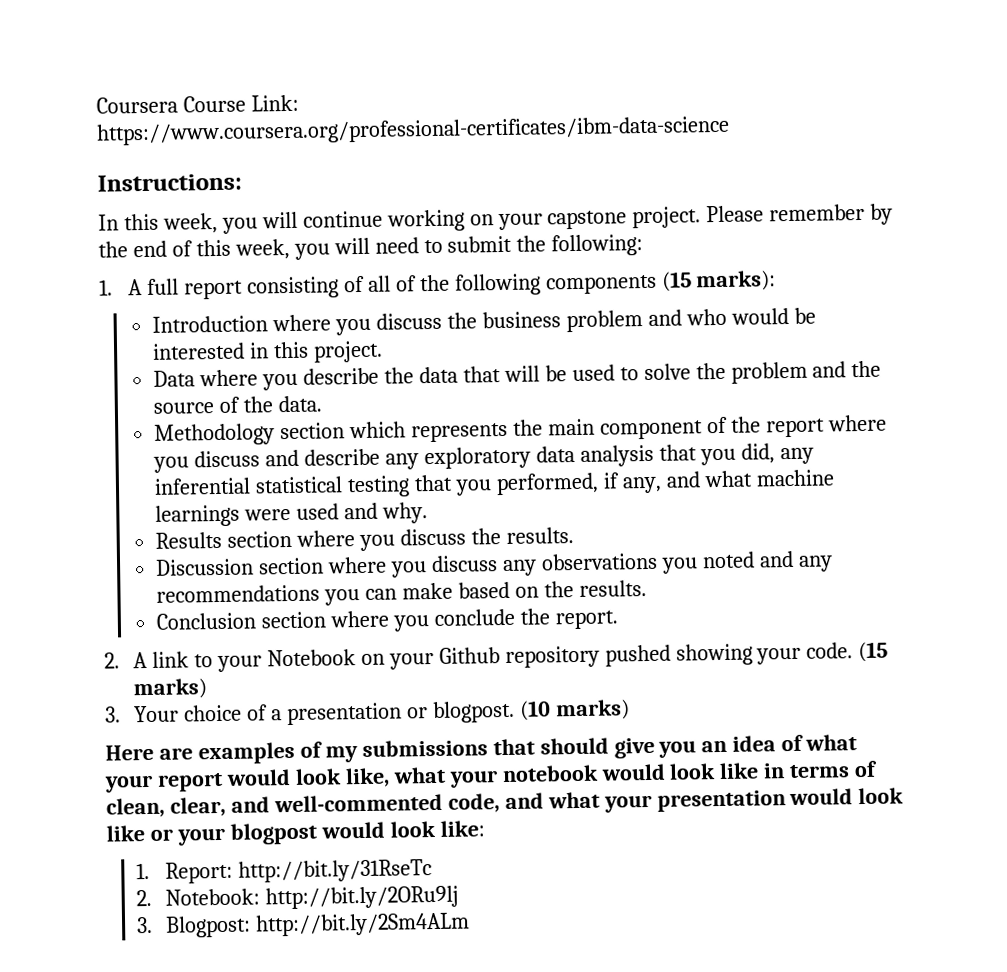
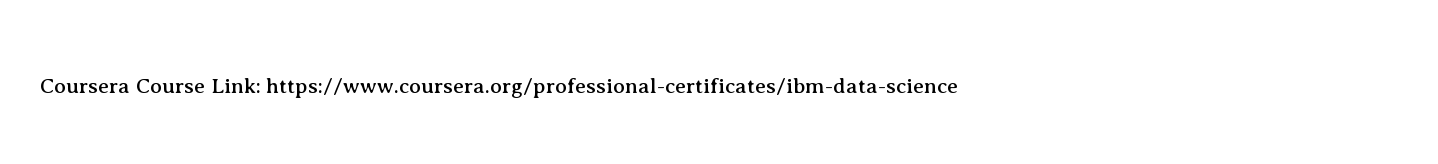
[97,173,242,192] [98,203,894,234] [98,234,644,260] [99,270,777,300] [152,307,816,336] [152,340,384,363] [153,360,882,391] [153,395,323,414] [154,414,887,446] [153,443,814,473] [154,469,835,498] [155,502,429,527] [155,527,574,552] [155,550,833,578] [156,580,647,606] [156,608,618,632] [104,641,889,673] [133,678,208,700] [105,699,630,726] [105,734,858,765] [105,760,879,793] [106,787,905,818] [106,820,485,846] [136,859,433,884] [136,885,460,910] [136,912,471,938] // Instructions: // In this week, you will continue working on your capstone project. Please remember by the end of this week, you will need to submit the following: // 1. A full report consisting of all of the following components (15 marks): // Introduction where you discuss the business problem and who would be interested in this project. // Data where you describe the data that will be used to solve the problem and the source of the data. // Methodology section which represents the main component of the report where you discuss and describe any exploratory data analysis that you did, any inferential statistical testing that you performed, if any, and what machine learnings were used and why. // Results section where you discuss the results. // Discussion section where you discuss any observations you noted and any recommendations you can make based on the results. // Conclusion section where you conclude the report. // 2. A link to your Notebook on your Github repository pushed showing your code. (15 marks) // 3. Your choice of a presentation or blogpost. (10 marks) // Here are examples of my submissions that should give you an idea of what your report would look like, what your notebook would look like in terms of clean, clear, and well-commented code, and what your presentation would look like or your blogpost would look like: // 1. Report: http://bit.ly/31RseTc // 2. Notebook: http://bit.ly/2ORu9lj // 3. Blogpost: http://bit.ly/2Sm4ALm -> (959, 88) none

